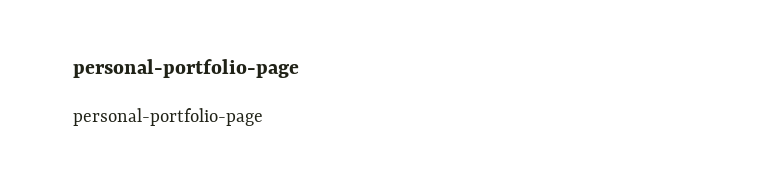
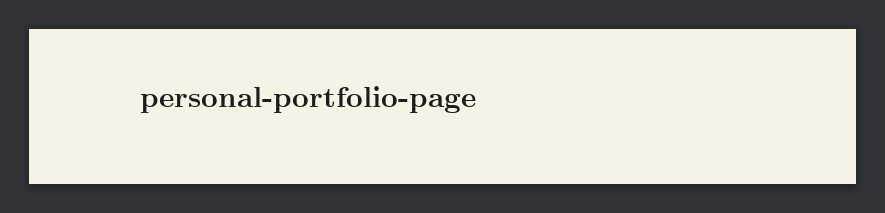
[73,59,299,78] [73,108,263,126] personal-portfolio-page // personal-portfolio-page -> [140,86,476,113] personal-portfolio-page

